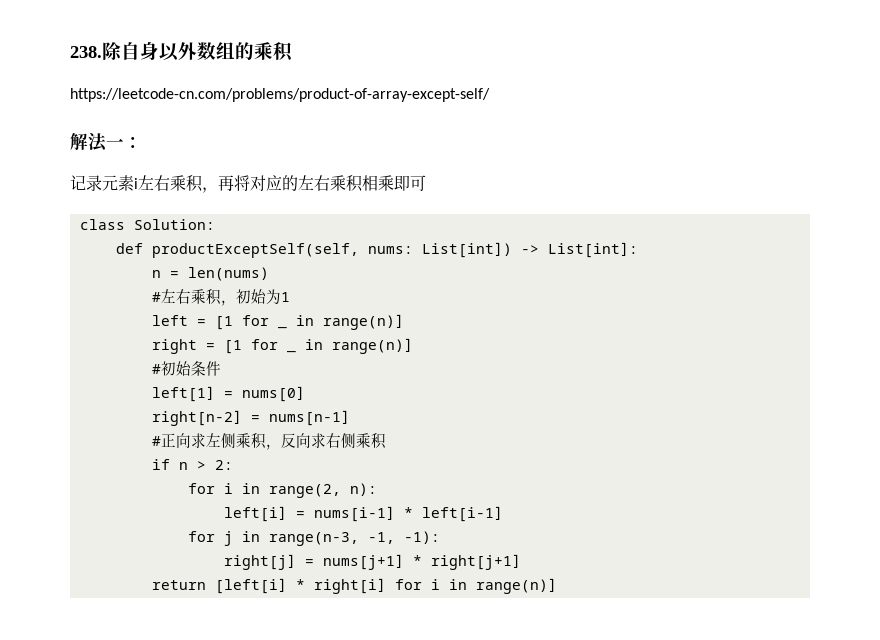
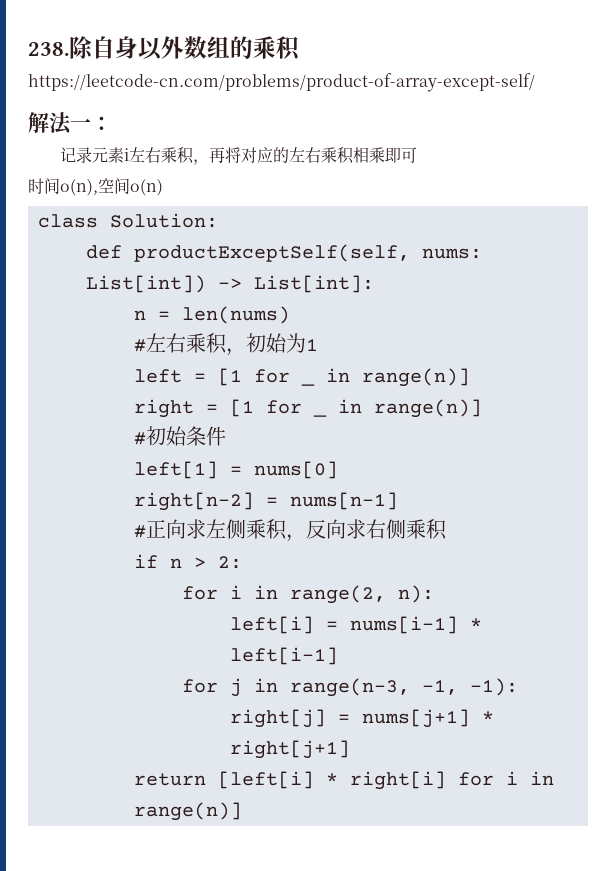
(426, 183) none -> [28,178,163,196] // 时间o(n),空间o(n)

